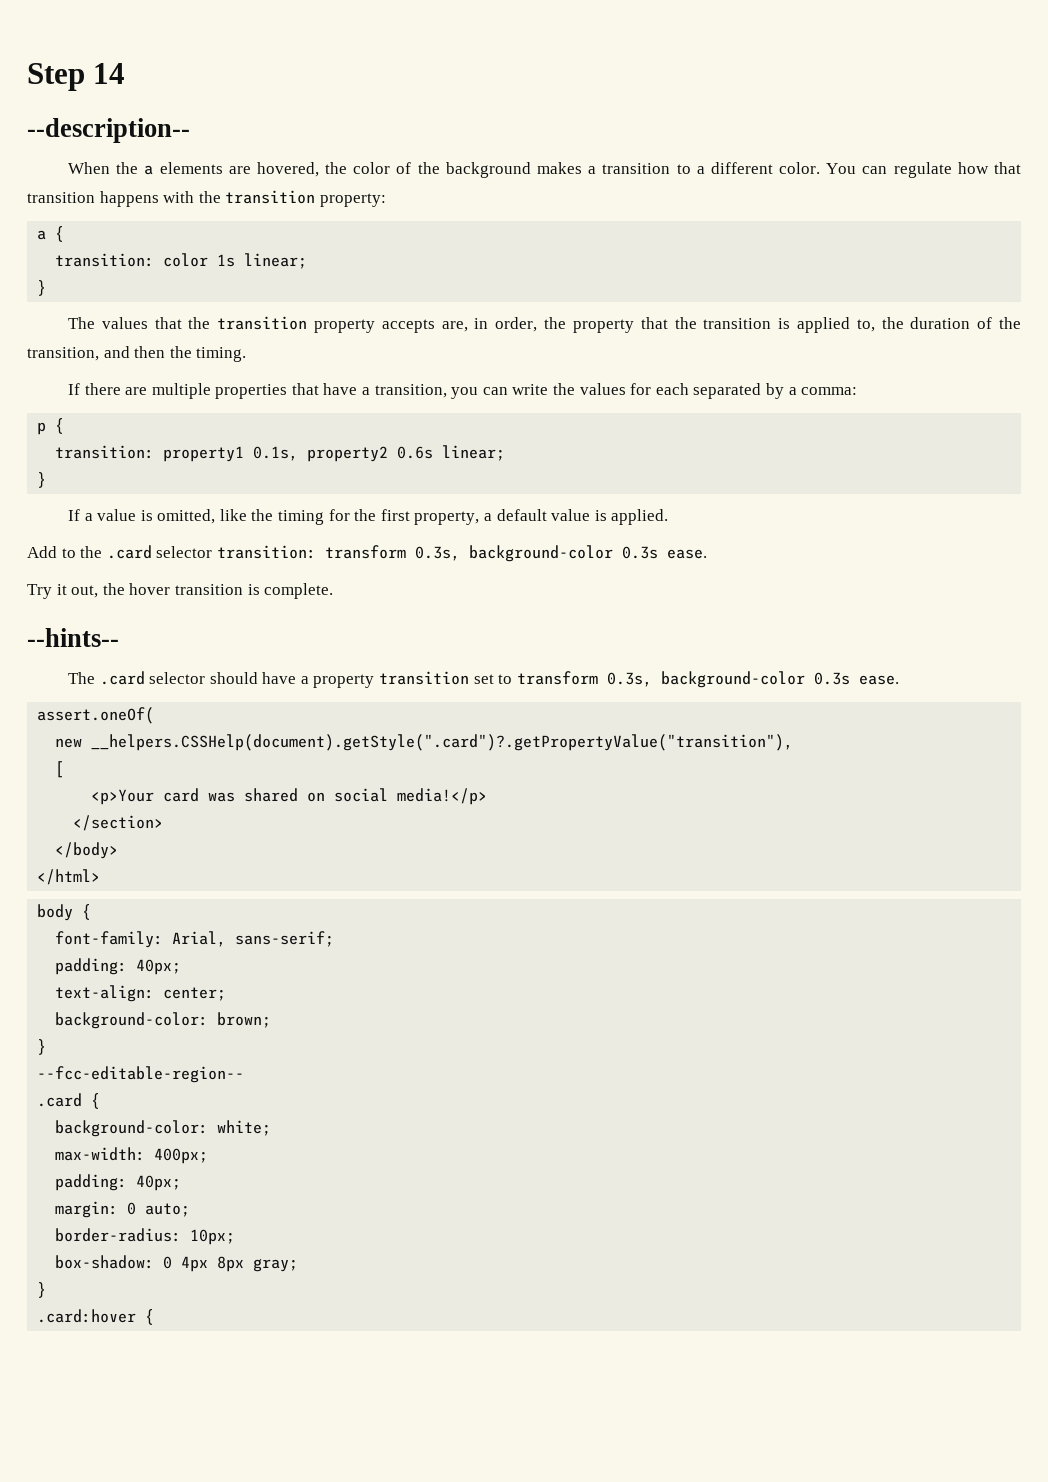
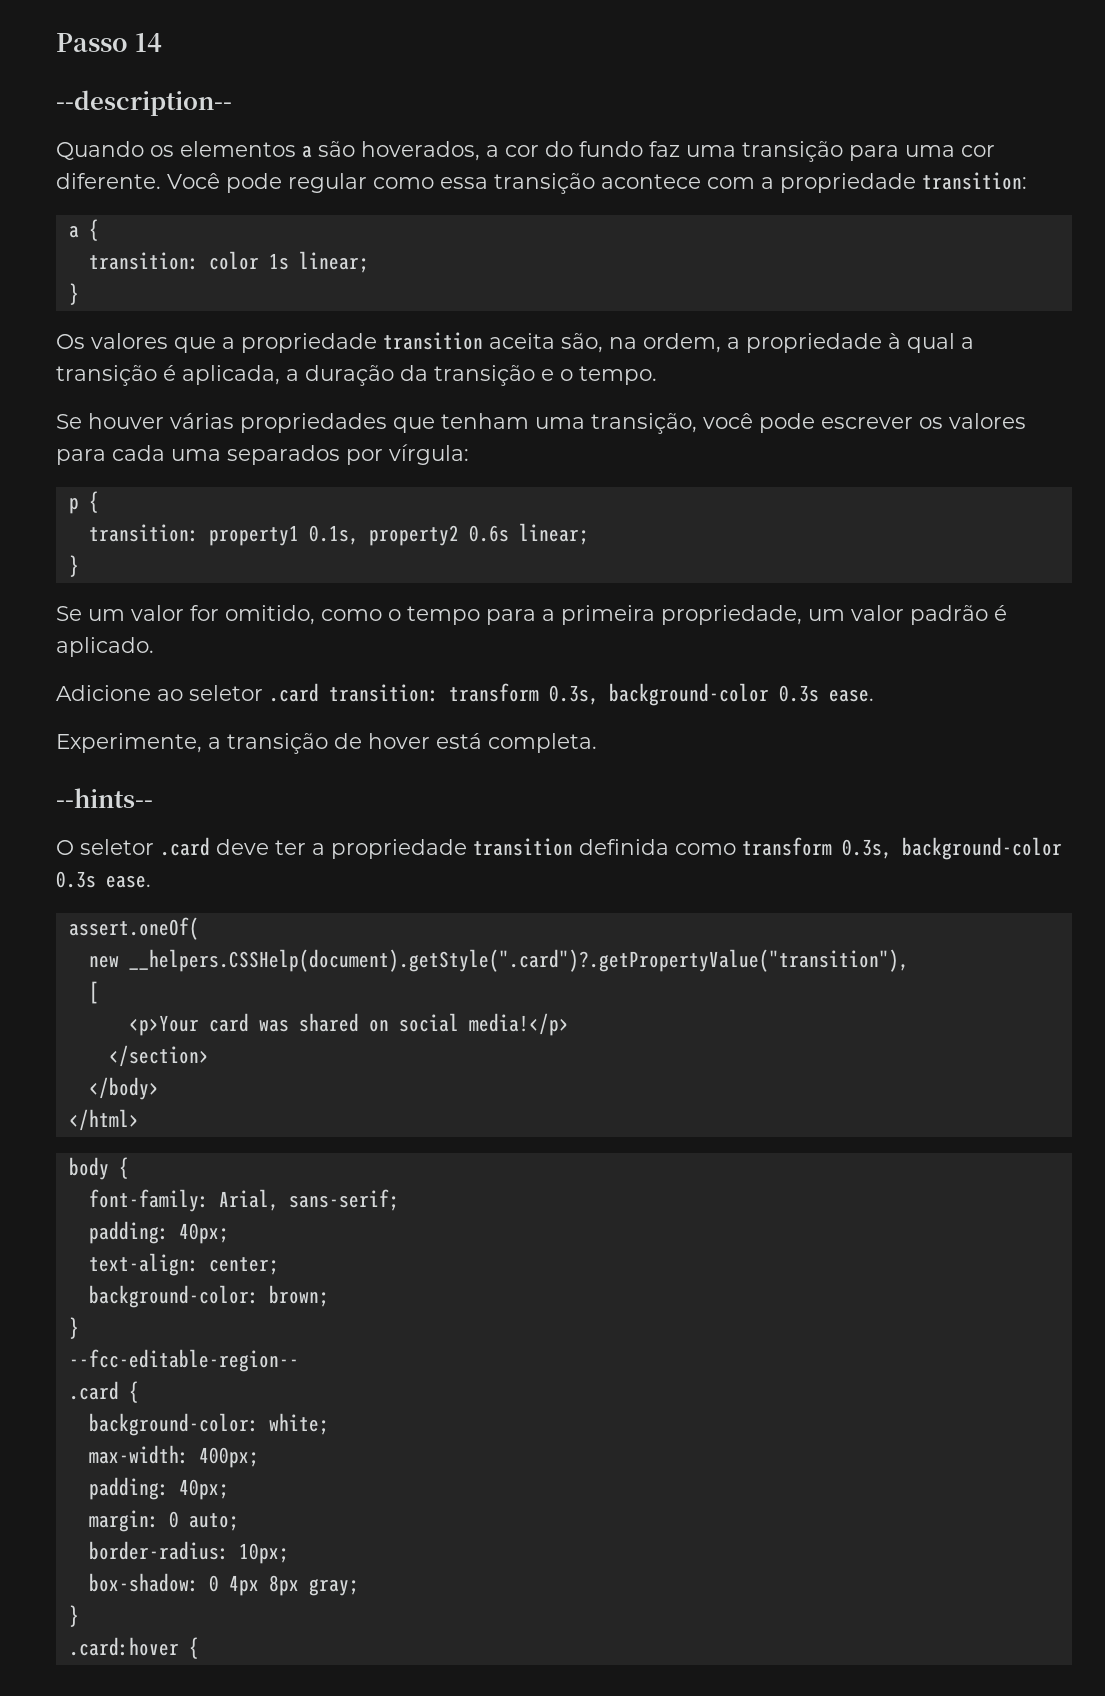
[27,63,85,91] Step -> [56,33,128,52] Passo
[67,162,1022,178] [27,190,386,207] When the a elements are hovered, the color of the background makes a transition to a different color. You can regulate how that transition happens with the transition property: -> [56,141,995,162] [56,172,1027,194] Quando os elementos a são hoverados, a cor do fundo faz uma transição para uma cor diferente. Você pode regular como essa transição acontece com a propriedade transition:
[67,316,1021,333] [27,346,247,362] [67,383,858,399] The values that the transition property accepts are, in order, the property that the transition is applied to, the duration of the transition, and then the timing. // If there are multiple properties that have a transition, you can write the values for each separated by a comma: -> [56,332,974,353] [56,365,657,386] [56,413,1026,434] [56,444,469,465] Os valores que a propriedade transition aceita são, na ordem, a propriedade à qual a transição é aplicada, a duração da transição e o tempo. // Se houver várias propriedades que tenham uma transição, você pode escrever os valores para cada uma separados por vírgula:
[67,509,669,525] [27,545,213,559] If a value is omitted, like the timing for the first property, a default value is applied. // Add to the .card selector -> [56,605,1007,625] [56,637,154,657] [56,683,319,702] Se um valor for omitido, como o tempo para a primeira propriedade, um valor padrão é aplicado. // Adicione ao seletor .card
[27,583,334,599] [27,628,119,647] [67,671,513,688] Try it out, the hover transition is complete. // --hints-- // The .card selector should have a property transition set to -> [56,733,597,754] [56,788,153,808] [56,837,736,859] Experimente, a transição de hover está completa. // --hints-- // O seletor .card deve ter a propriedade transition definida como

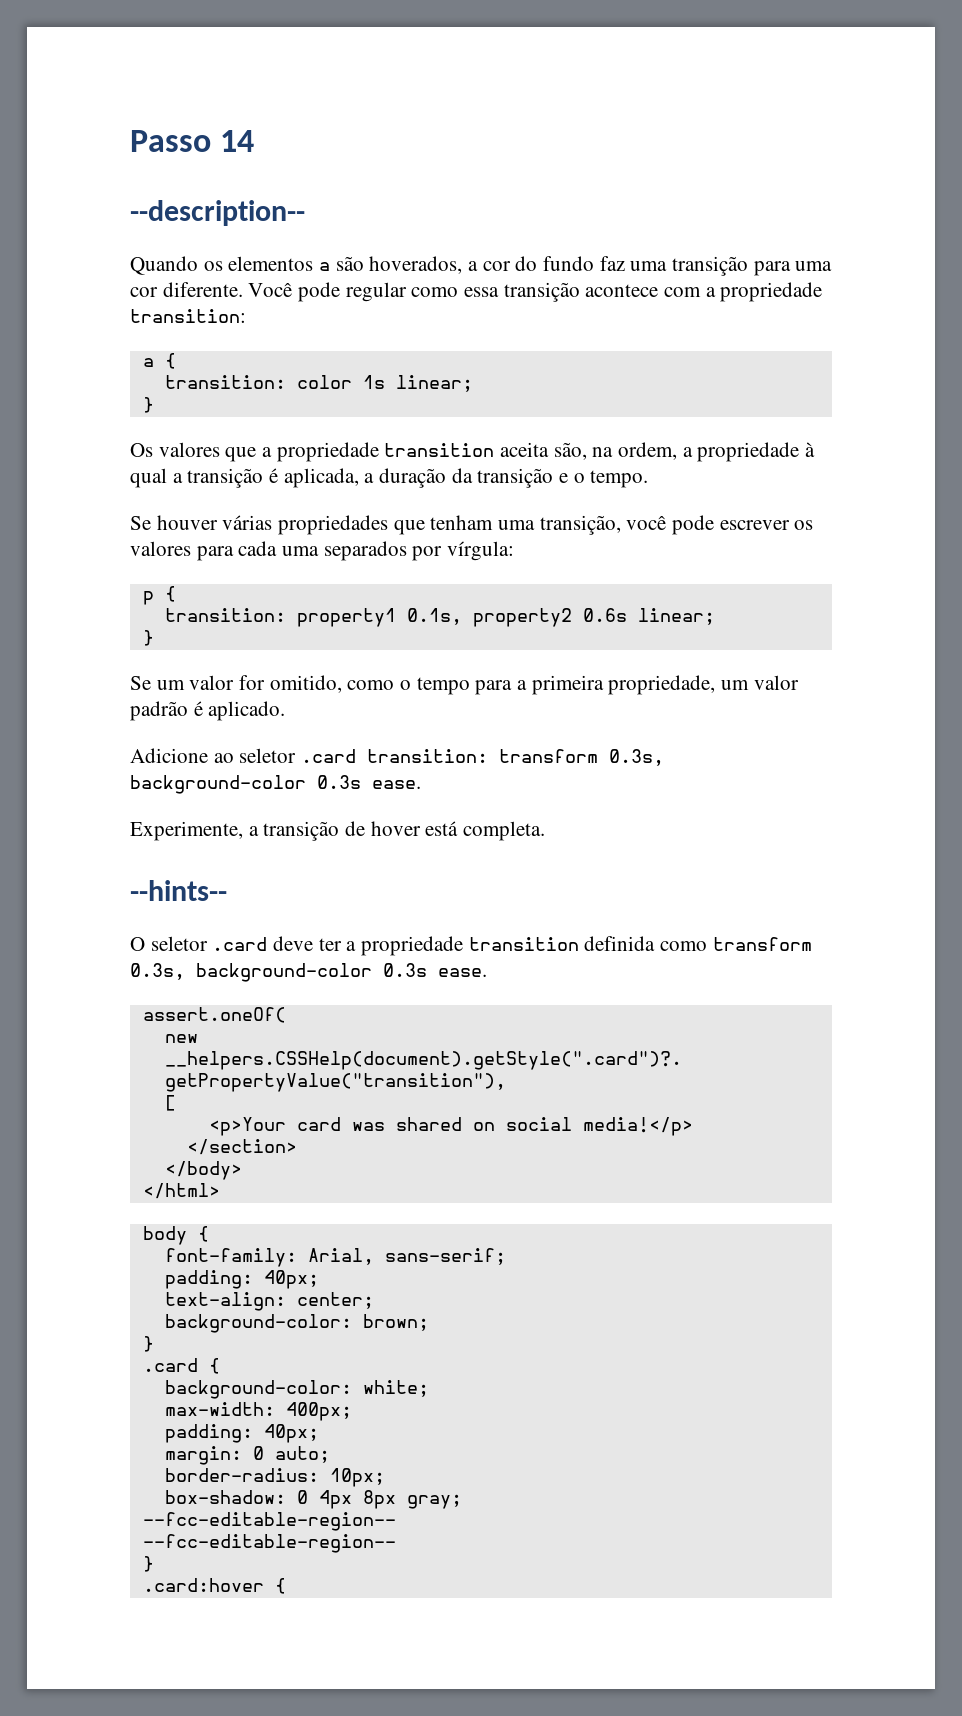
[68,1349,299,1372] // --fcc-editable-region-- -> (154, 1344) none
(359, 1587) none -> [142,1512,396,1531] [142,1534,396,1553] // --fcc-editable-region-- // --fcc-editable-region--

